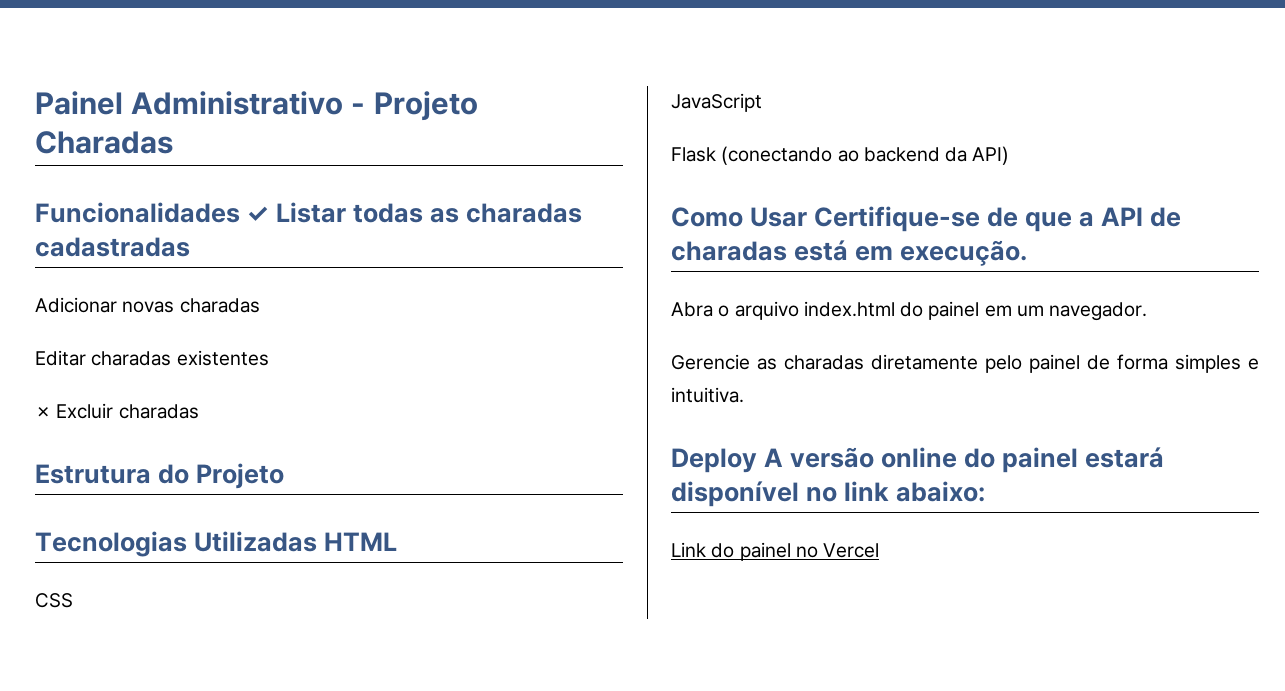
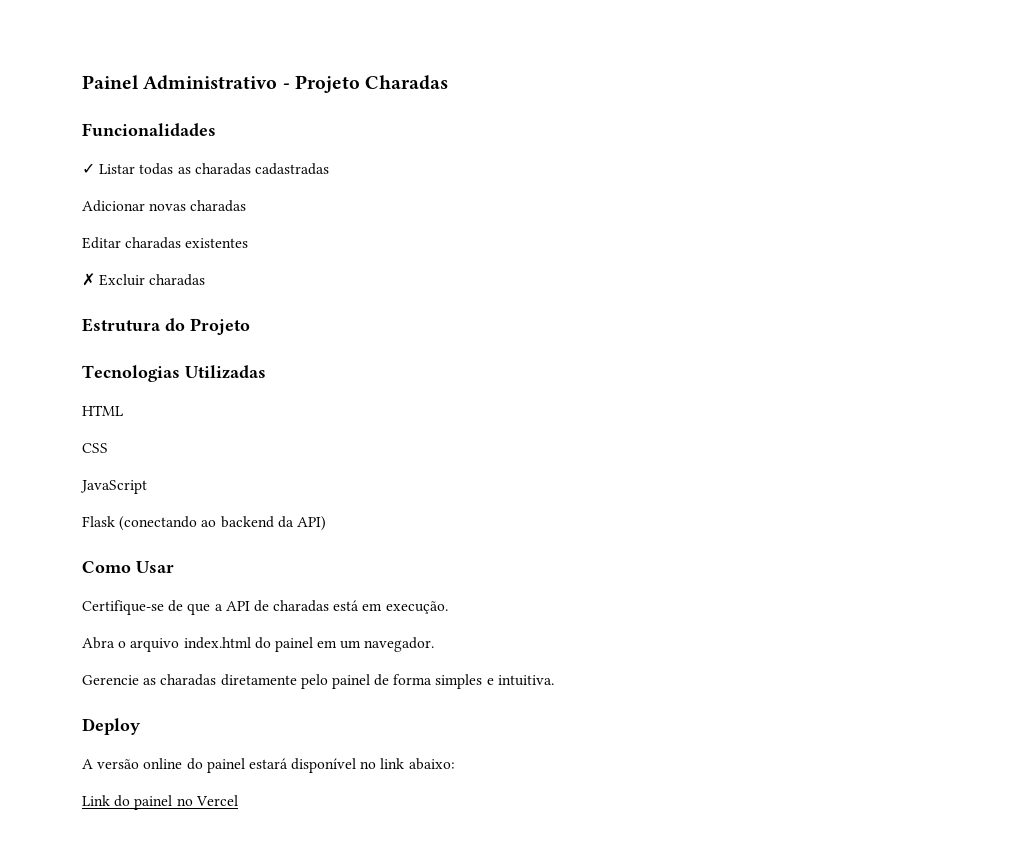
(240, 212) none -> (216, 129) //
(318, 541) none -> (266, 372) //
(808, 217) none -> (174, 567) //
(757, 460) none -> (140, 726) //

